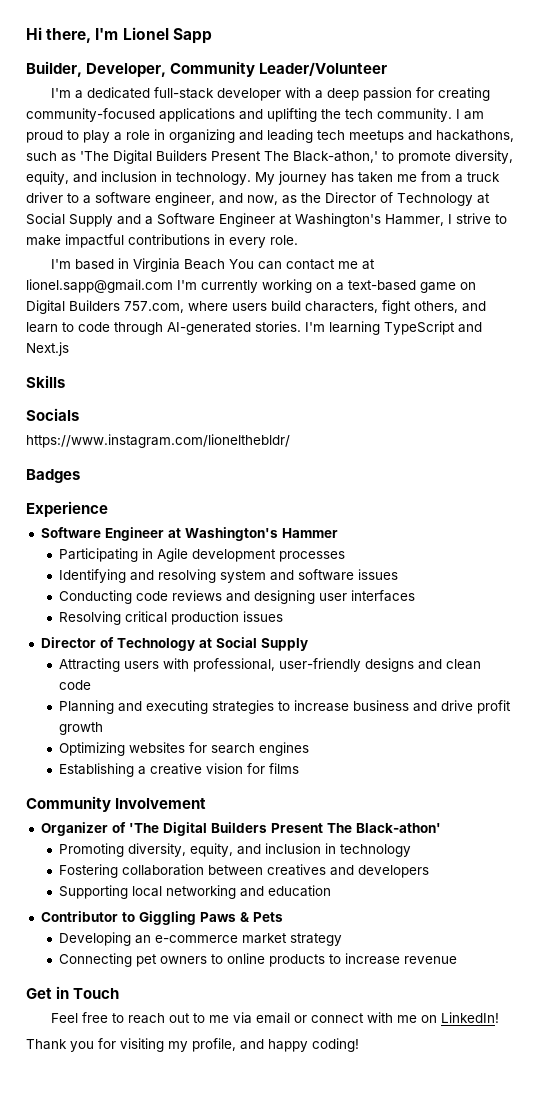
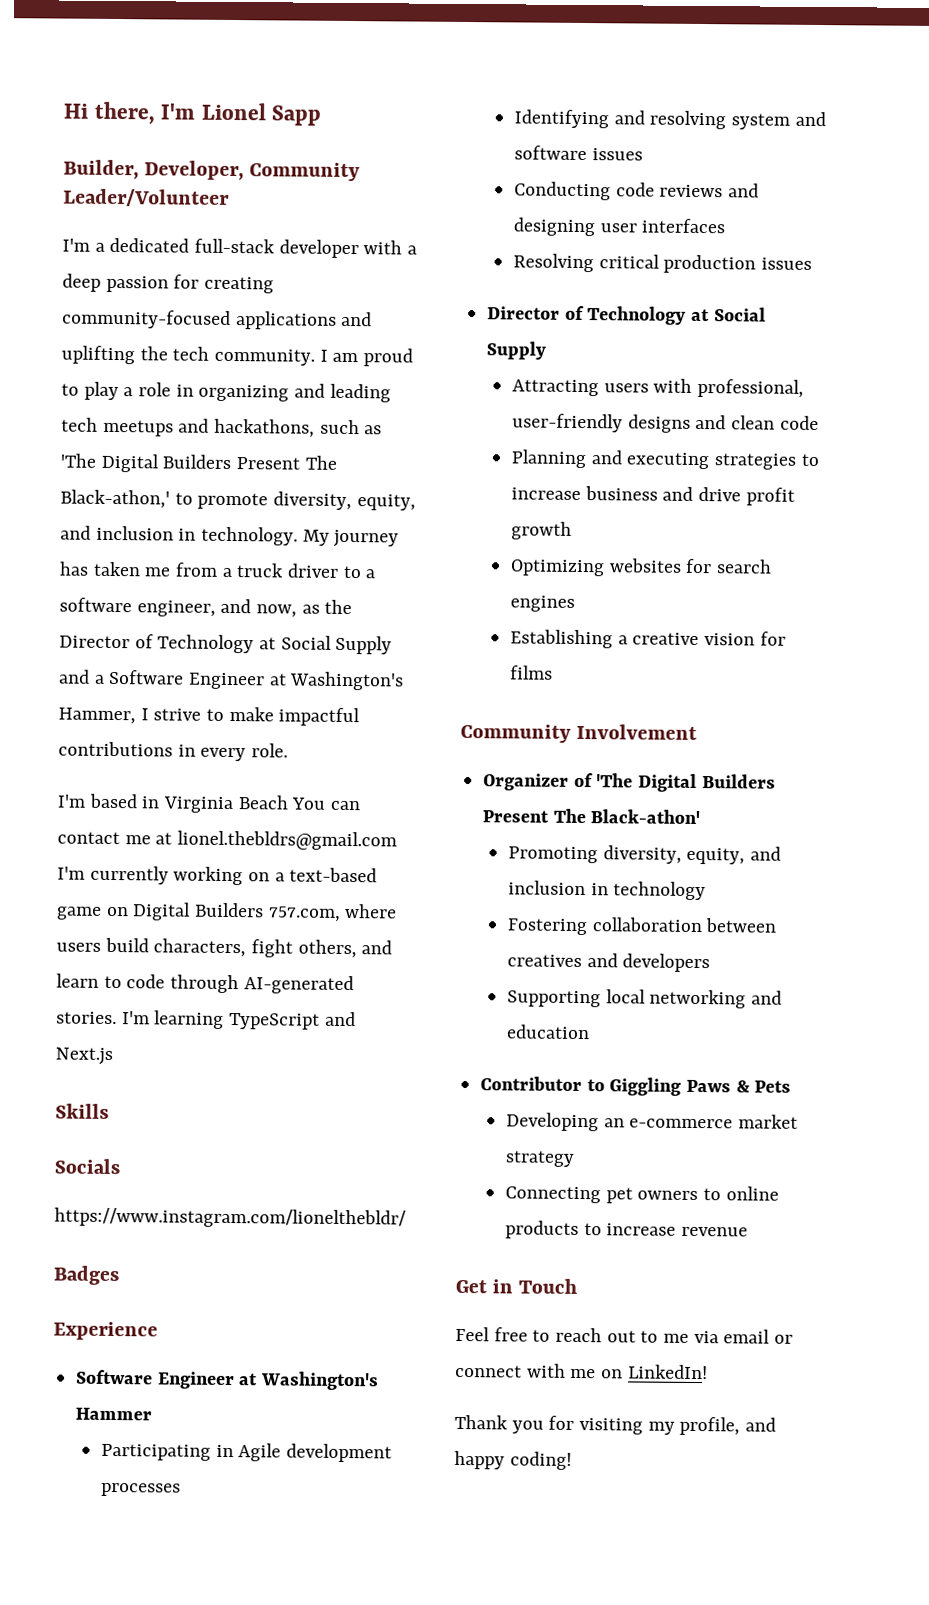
[26,279,173,293] lionel.sapp@gmail.com -> [177,830,398,851] lionel.thebldrs@gmail.com

